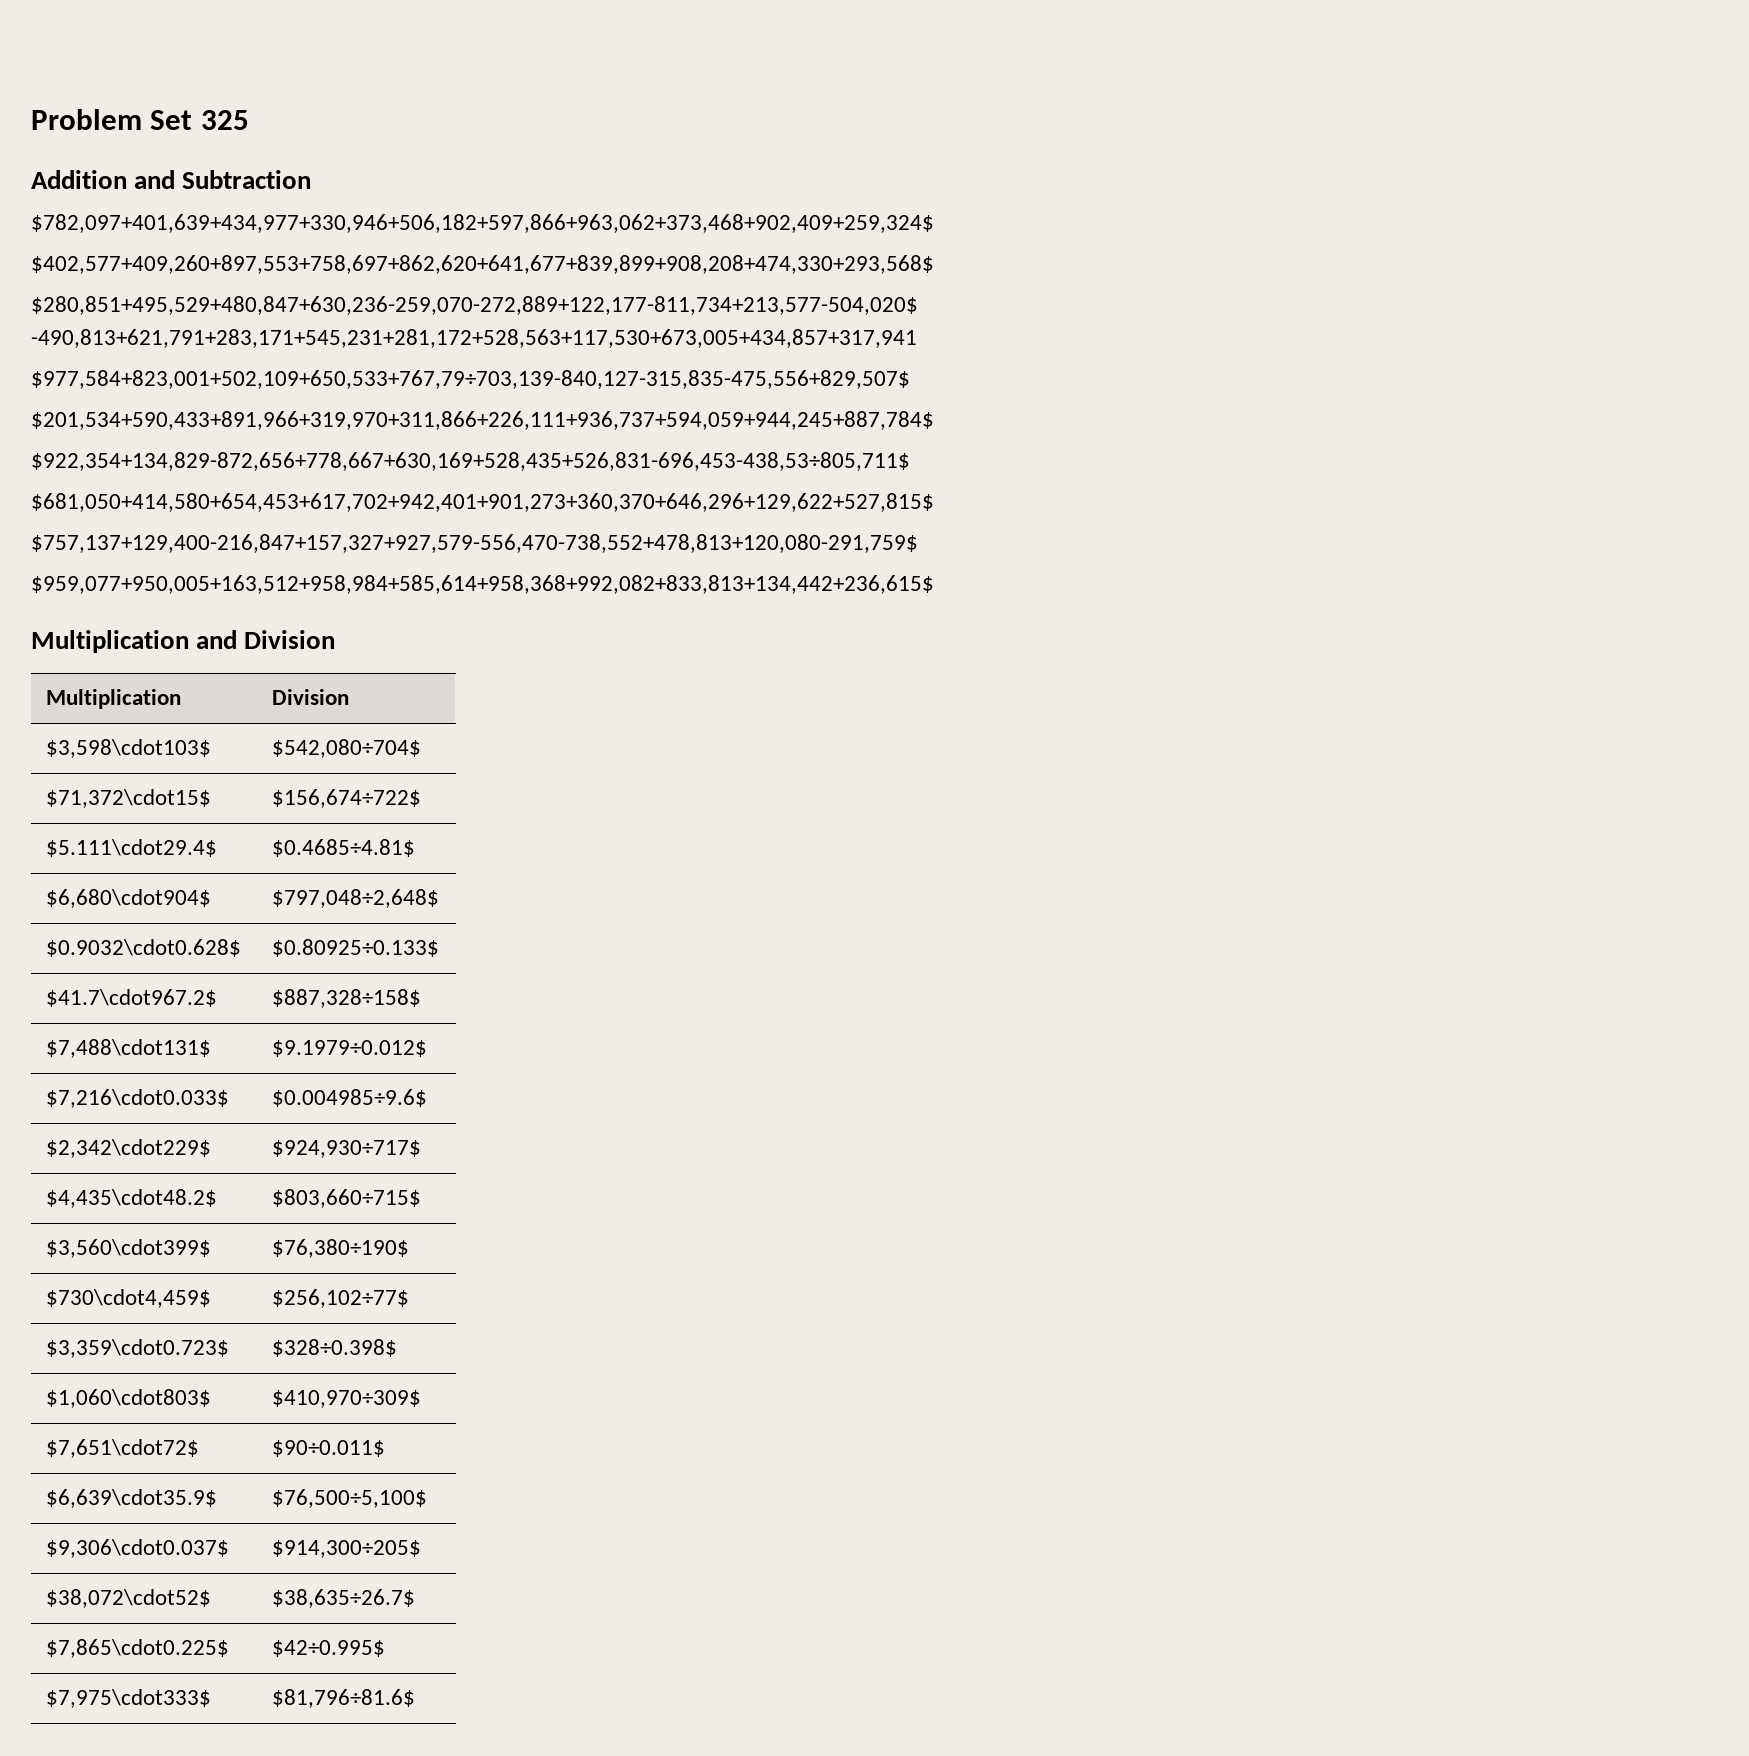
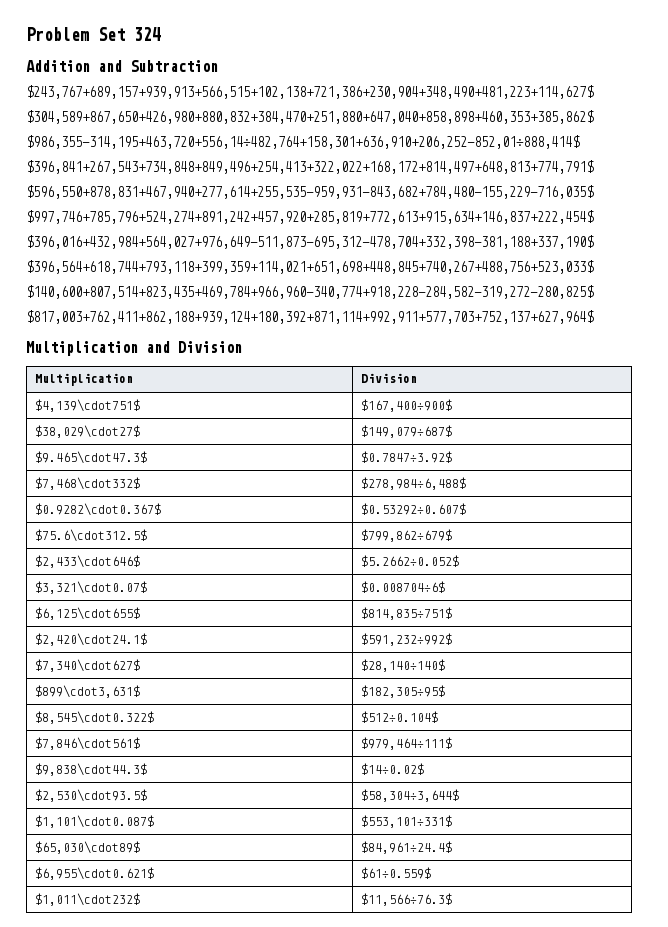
[200,110,249,130] 325 -> [134,27,161,41] 324
[31,214,934,233] [31,255,934,274] [31,296,918,315] [31,329,917,348] [31,370,910,389] [31,411,934,430] [31,452,910,471] [31,493,934,512] [31,534,918,553] [31,575,934,594] $782,097+401,639+434,977+330,946+506,182+597,866+963,062+373,468+902,409+259,324$ // $402,577+409,260+897,553+758,697+862,620+641,677+839,899+908,208+474,330+293,568$ // $280,851+495,529+480,847+630,236-259,070-272,889+122,177-811,734+213,577-504,020$ -490,813+621,791+283,171+545,231+281,172+528,563+117,530+673,005+434,857+317,941 // $977,584+823,001+502,109+650,533+767,79÷703,139-840,127-315,835-475,556+829,507$ // $201,534+590,433+891,966+319,970+311,866+226,111+936,737+594,059+944,245+887,784$ // $922,354+134,829-872,656+778,667+630,169+528,435+526,831-696,453-438,53÷805,711$ // $681,050+414,580+654,453+617,702+942,401+901,273+360,370+646,296+129,622+527,815$ // $757,137+129,400-216,847+157,327+927,579-556,470-738,552+478,813+120,080-291,759$ // $959,077+950,005+163,512+958,984+585,614+958,368+992,082+833,813+134,442+236,615$ -> [26,85,594,99] [26,110,594,124] [26,135,580,149] [26,160,594,174] [26,185,594,199] [26,210,594,224] [26,235,594,249] [26,260,594,274] [26,285,594,299] [26,310,594,324] $243,767+689,157+939,913+566,515+102,138+721,386+230,904+348,490+481,223+114,627$ // $304,589+867,650+426,980+880,832+384,470+251,880+647,040+858,898+460,353+385,862$ // $986,355-314,195+463,720+556,14÷482,764+158,301+636,910+206,252-852,01÷888,414$ // $396,841+267,543+734,848+849,496+254,413+322,022+168,172+814,497+648,813+774,791$ // $596,550+878,831+467,940+277,614+255,535-959,931-843,682+784,480-155,229-716,035$ // $997,746+785,796+524,274+891,242+457,920+285,819+772,613+915,634+146,837+222,454$ // $396,016+432,984+564,027+976,649-511,873-695,312-478,704+332,398-381,188+337,190$ // $396,564+618,744+793,118+399,359+114,021+651,698+448,845+740,267+488,756+523,033$ // $140,600+807,514+823,435+469,784+966,960-340,774+918,228-284,582-319,272-280,825$ // $817,003+762,411+862,188+939,124+180,392+871,114+992,911+577,703+752,137+627,964$
[46,739,212,758] [272,739,422,758] [46,789,212,808] [272,789,422,808] [46,839,218,857] [272,839,416,857] [46,889,212,908] [272,889,440,908] [46,939,242,957] [272,939,440,957] [46,989,218,1007] [272,989,422,1008] [46,1039,212,1058] [272,1040,428,1057] [46,1089,230,1108] [272,1089,428,1107] [46,1139,212,1158] [272,1140,422,1158] [46,1189,218,1208] [272,1189,422,1208] [46,1239,212,1258] [272,1239,410,1258] [46,1289,212,1308] [272,1289,410,1308] [46,1339,230,1358] [272,1339,398,1357] [46,1389,212,1408] [272,1390,422,1408] [46,1439,200,1458] [272,1440,386,1457] [46,1489,218,1508] [272,1489,428,1508] [46,1539,230,1558] [272,1540,422,1558] [46,1589,212,1608] [272,1589,416,1608] [46,1639,230,1658] [272,1640,386,1657] [46,1689,212,1708] [272,1689,416,1708] $3,598\cdot103$ | $542,080÷704$ // $71,372\cdot15$ | $156,674÷722$ // $5.111\cdot29.4$ | $0.4685÷4.81$ // $6,680\cdot904$ | $797,048÷2,648$ // $0.9032\cdot0.628$ | $0.80925÷0.133$ // $41.7\cdot967.2$ | $887,328÷158$ // $7,488\cdot131$ | $9.1979÷0.012$ // $7,216\cdot0.033$ | $0.004985÷9.6$ // $2,342\cdot229$ | $924,930÷717$ // $4,435\cdot48.2$ | $803,660÷715$ // $3,560\cdot399$ | $76,380÷190$ // $730\cdot4,459$ | $256,102÷77$ // $3,359\cdot0.723$ | $328÷0.398$ // $1,060\cdot803$ | $410,970÷309$ // $7,651\cdot72$ | $90÷0.011$ // $6,639\cdot35.9$ | $76,500÷5,100$ // $9,306\cdot0.037$ | $914,300÷205$ // $38,072\cdot52$ | $38,635÷26.7$ // $7,865\cdot0.225$ | $42÷0.995$ // $7,975\cdot333$ | $81,796÷81.6$ -> [34,399,140,412] [360,399,452,412] [34,425,140,438] [360,425,452,438] [34,451,147,464] [360,451,452,463] [34,477,140,490] [360,477,466,490] [34,503,161,516] [360,503,466,515] [34,529,147,542] [360,529,452,542] [34,555,140,568] [360,555,459,567] [34,581,147,594] [360,581,445,593] [34,607,140,620] [360,607,452,620] [34,633,147,646] [360,633,452,646] [34,659,140,672] [360,659,445,672] [34,685,140,698] [360,685,445,698] [34,711,154,724] [360,711,438,723] [34,737,140,750] [360,737,452,750] [34,763,147,776] [360,763,424,775] [34,789,147,802] [360,789,459,802] [34,815,154,828] [360,815,452,828] [34,841,140,854] [360,841,452,854] [34,867,154,880] [360,867,431,879] [34,893,140,906] [360,893,452,906] $4,139\cdot751$ | $167,400÷900$ // $38,029\cdot27$ | $149,079÷687$ // $9.465\cdot47.3$ | $0.7847÷3.92$ // $7,468\cdot332$ | $278,984÷6,488$ // $0.9282\cdot0.367$ | $0.53292÷0.607$ // $75.6\cdot312.5$ | $799,862÷679$ // $2,433\cdot646$ | $5.2662÷0.052$ // $3,321\cdot0.07$ | $0.008704÷6$ // $6,125\cdot655$ | $814,835÷751$ // $2,420\cdot24.1$ | $591,232÷992$ // $7,340\cdot627$ | $28,140÷140$ // $899\cdot3,631$ | $182,305÷95$ // $8,545\cdot0.322$ | $512÷0.104$ // $7,846\cdot561$ | $979,464÷111$ // $9,838\cdot44.3$ | $14÷0.02$ // $2,530\cdot93.5$ | $58,304÷3,644$ // $1,101\cdot0.087$ | $553,101÷331$ // $65,030\cdot89$ | $84,961÷24.4$ // $6,955\cdot0.621$ | $61÷0.559$ // $1,011\cdot232$ | $11,566÷76.3$

